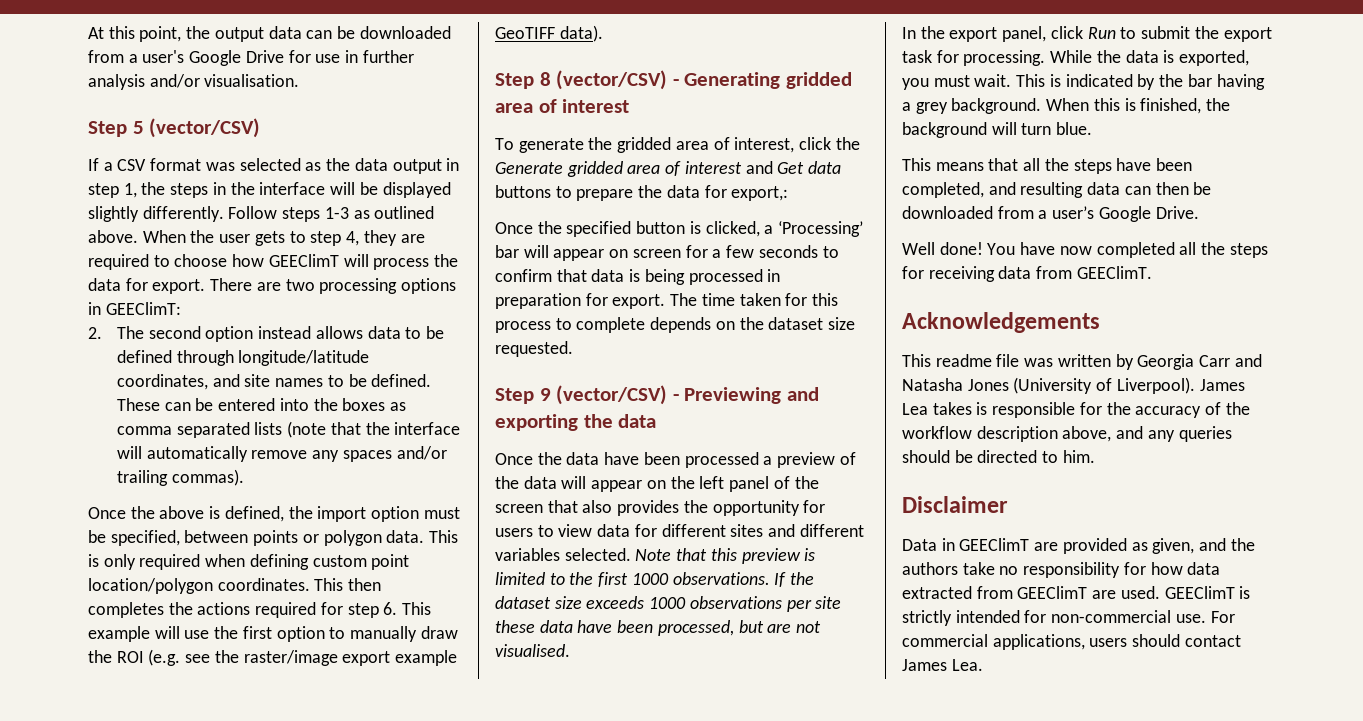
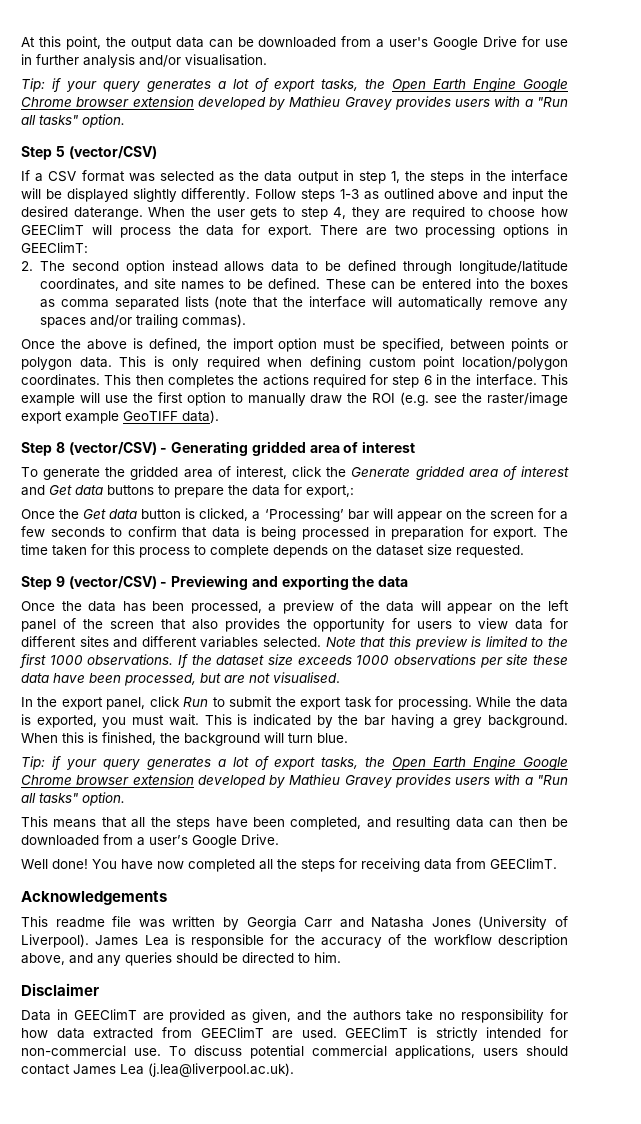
(300, 80) none -> [21,78,568,92] [21,96,568,110] [21,114,125,128] // Tip: if your query generates a lot of export tasks, the Open Earth Engine Google Chrome browser extension developed by Mathieu Gravey provides users with a "Run all tasks" option.
[88,230,138,243] above. -> [438,188,569,202] [21,206,143,220] above and input the desired daterange.
[383,602,398,615] 6. -> [423,374,537,386] 6 in the interface.
[566,221,632,237] specified -> [83,509,138,519] Get data
(629, 253) none -> [465,509,486,519] the
[604,452,759,468] have been processed -> [122,601,262,614] has been processed,
(1093, 128) none -> [21,756,568,770] [21,774,568,788] [21,792,125,806] // Tip: if your query generates a lot of export tasks, the Open Earth Engine Google Chrome browser extension developed by Mathieu Gravey provides users with a "Run all tasks" option.
[932,402,972,415] takes -> (169, 940) none
[1210,611,1235,623] For -> [169,1045,304,1059] To discuss potential
[951,659,983,671] Lea. -> [120,1063,294,1077] Lea (j.lea@liverpool.ac.uk).

